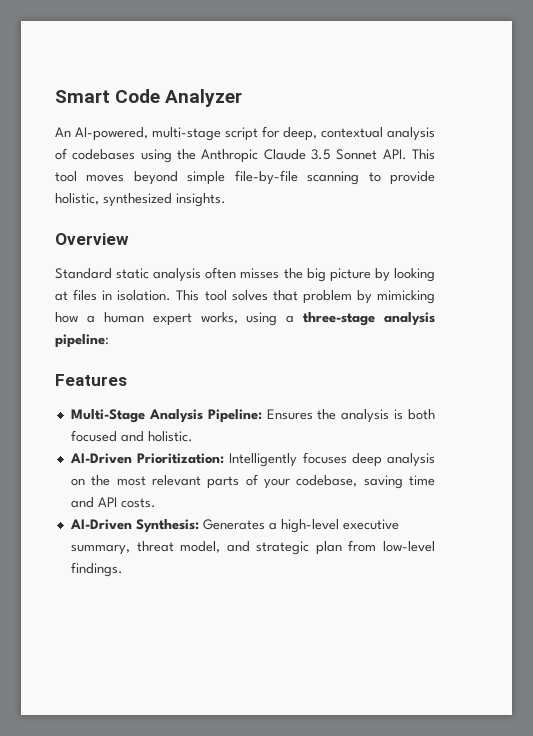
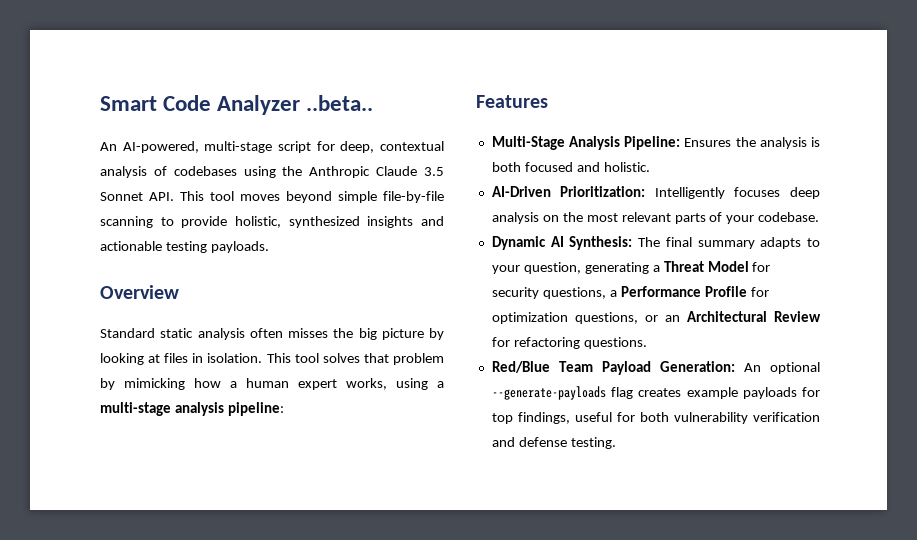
(243, 98) none -> [306,95,374,111] ..beta..
[176,193,226,207] insights. -> [367,216,444,228] [100,241,269,253] insights and actionable testing payloads.
[303,312,376,326] three-stage -> [100,402,171,416] multi-stage
[296,475,436,489] [70,497,156,508] [69,519,399,533] [70,540,435,555] [70,562,123,577] codebase, saving time and API costs. // AI-Driven Synthesis: Generates a high-level executive summary, threat model, and strategic plan from low-level findings. -> [758,212,820,222] [491,236,821,250] [491,261,771,274] [491,286,769,299] [491,311,821,324] [491,337,647,349] [491,361,820,375] [491,386,820,400] [491,412,820,424] [491,437,616,449] codebase. // Dynamic AI Synthesis: The final summary adapts to your question, generating a Threat Model for security questions, a Performance Profile for optimization questions, or an Architectural Review for refactoring questions. // Red/Blue Team Payload Generation: An optional --generate-payloads flag creates example payloads for top findings, useful for both vulnerability verification and defense testing.

